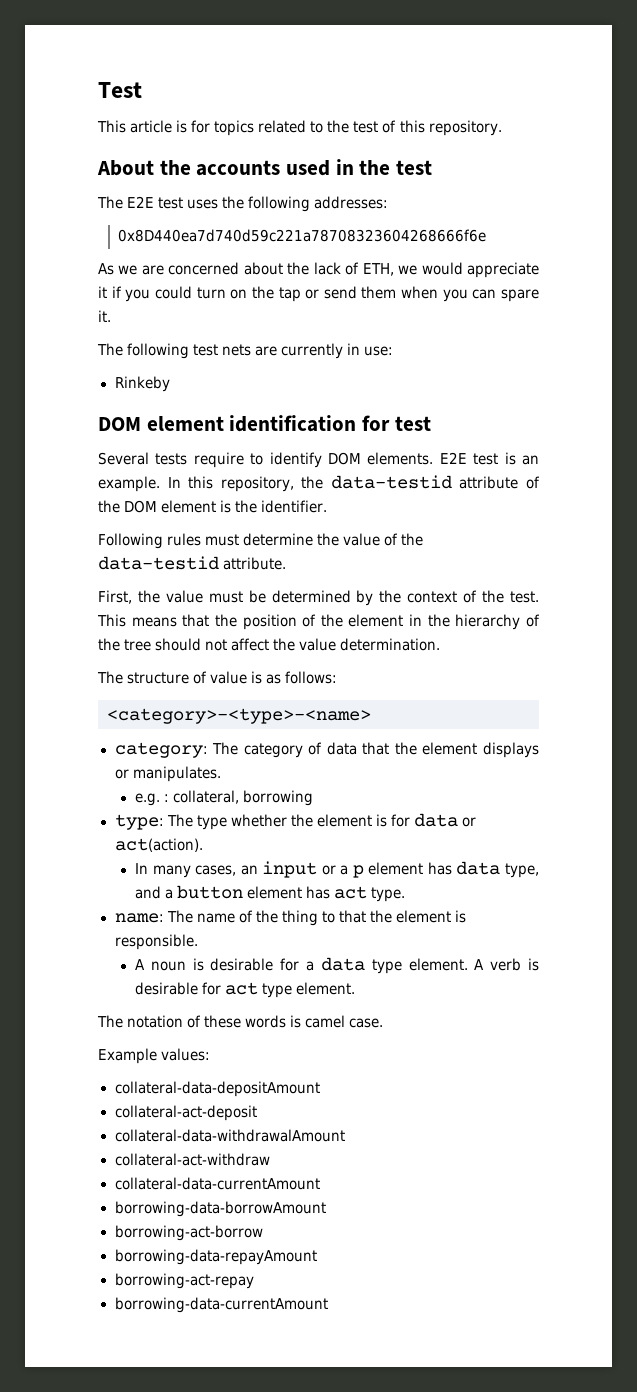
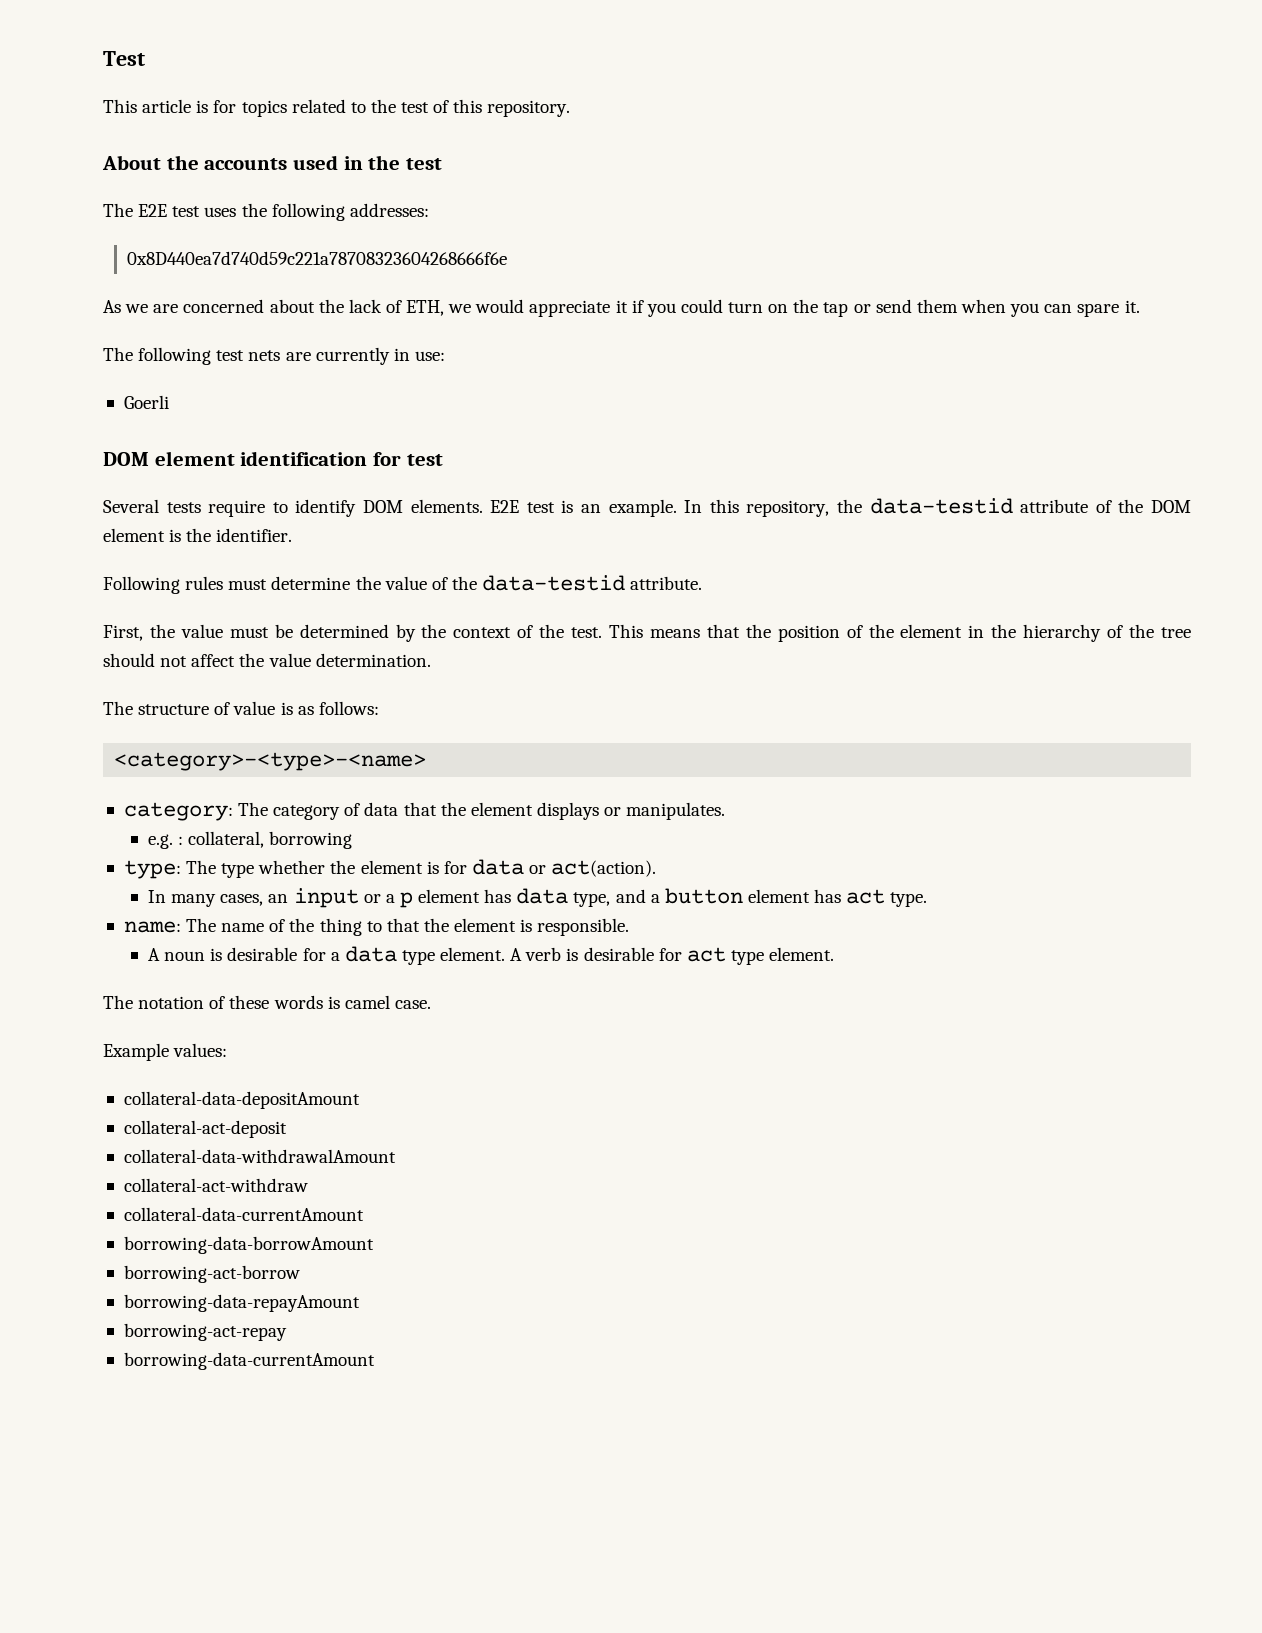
[114,376,170,392] Rinkeby -> [123,395,169,409] Goerli

